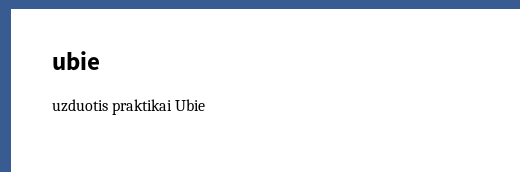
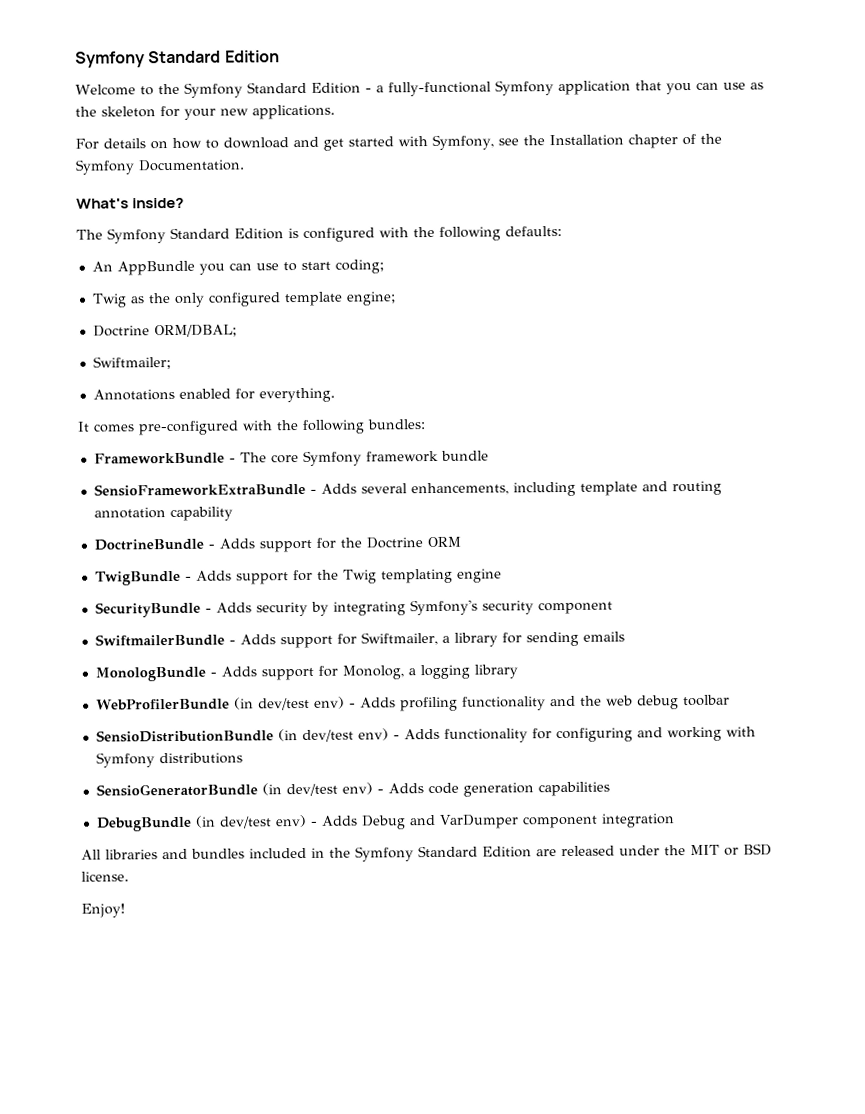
[52,51,100,71] [52,99,206,115] ubie // uzduotis praktikai Ubie -> [75,50,280,68] [75,80,764,98] [75,104,335,120] [75,133,722,151] [75,159,245,175] [76,197,185,209] [76,225,562,244] [91,259,384,276] [91,291,396,308] [92,324,237,338] [92,356,171,370] [92,387,335,403] [77,419,426,436] [93,450,489,466] [93,480,722,497] [93,506,233,522] [93,536,461,553] [94,568,502,586] [94,599,613,618] [94,631,625,649] [94,664,518,682] [95,694,730,712] [95,726,756,743] [95,752,243,768] [95,781,610,797] [95,813,675,832] [81,843,772,862] [81,871,129,882] [81,903,125,918] Symfony Standard Edition // Welcome to the Symfony Standard Edition - a fully-functional Symfony application that you can use as the skeleton for your new applications. // For details on how to download and get started with Symfony, see the Installation chapter of the Symfony Documentation. // What's inside? // The Symfony Standard Edition is configured with the following defaults: // An AppBundle you can use to start coding; // Twig as the only configured template engine; // Doctrine ORM/DBAL; // Swiftmailer; // Annotations enabled for everything. // It comes pre-configured with the following bundles: // FrameworkBundle - The core Symfony framework bundle // SensioFrameworkExtraBundle - Adds several enhancements, including template and routing annotation capability // DoctrineBundle - Adds support for the Doctrine ORM // TwigBundle - Adds support for the Twig templating engine // SecurityBundle - Adds security by integrating Symfony's security component // SwiftmailerBundle - Adds support for Swiftmailer, a library for sending emails // MonologBundle - Adds support for Monolog, a logging library // WebProfilerBundle (in dev/test env) - Adds profiling functionality and the web debug toolbar // SensioDistributionBundle (in dev/test env) - Adds functionality for configuring and working with Symfony distributions // SensioGeneratorBundle (in dev/test env) - Adds code generation capabilities // DebugBundle (in dev/test env) - Adds Debug and VarDumper component integration // All libraries and bundles included in the Symfony Standard Edition are released under the MIT or BSD license. // Enjoy!

